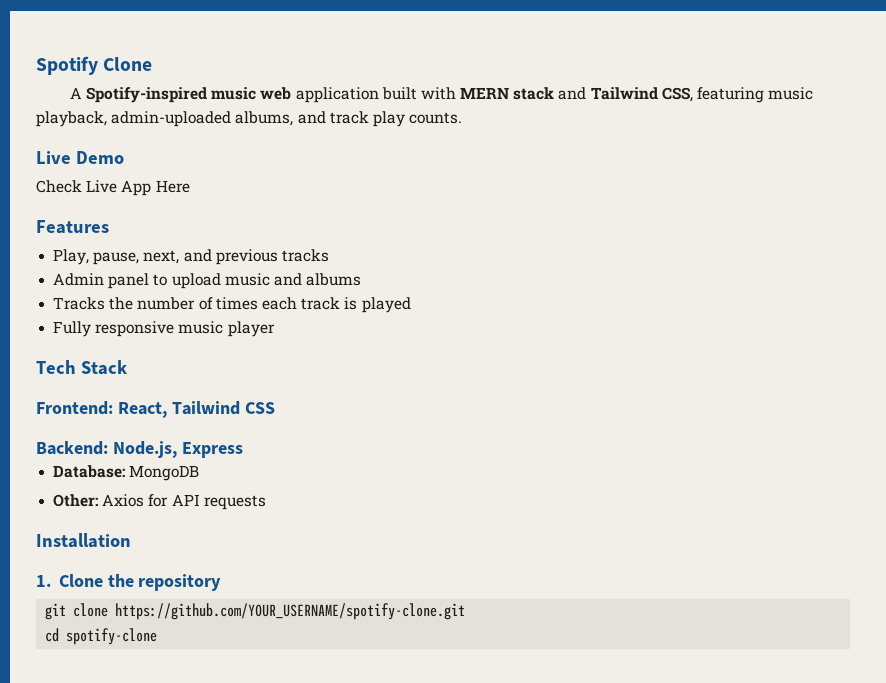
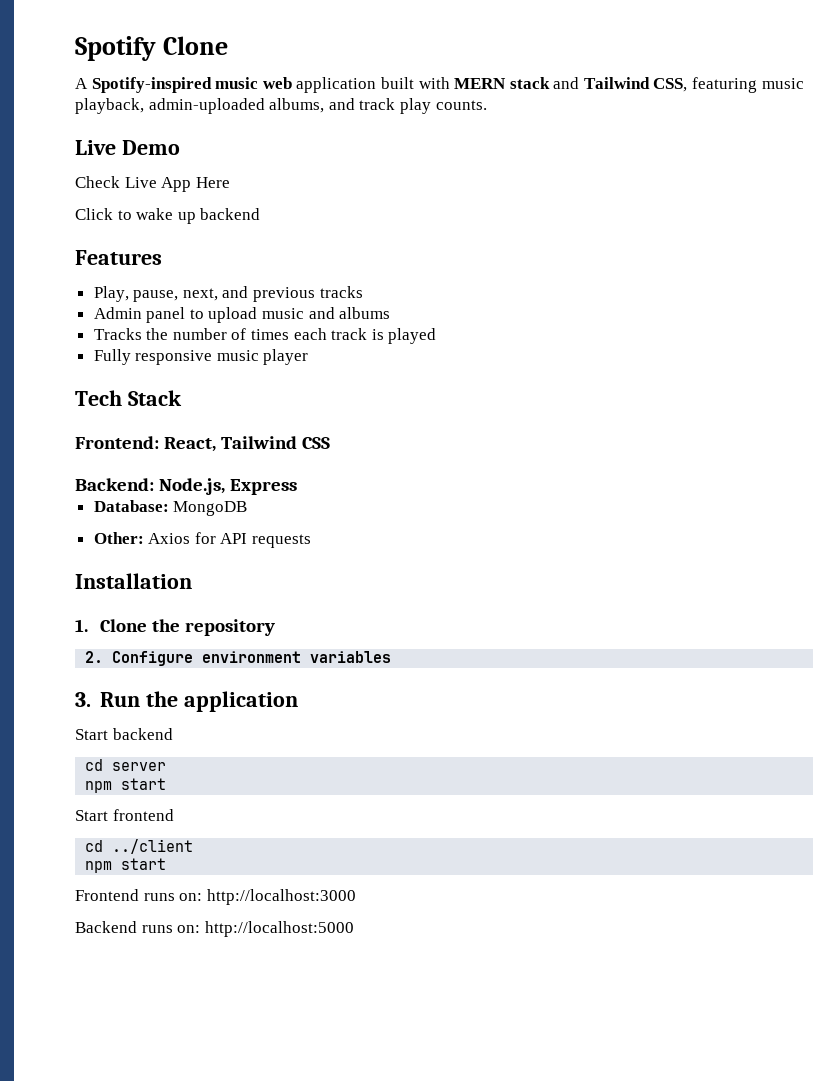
(190, 186) none -> [75,208,261,224] // Click to wake up backend
[45,603,466,620] [45,628,158,645] git clone https://github.com/YOUR_USERNAME/spotify-clone.git // cd spotify-clone -> [85,651,391,666] [75,691,298,712] [75,728,173,740] [85,759,167,771] [85,778,167,793] [75,809,174,821] [85,839,194,854] [85,858,167,873] [75,889,356,905] [75,921,354,937] 2. Configure environment variables // 3. Run the application // Start backend // cd server // npm start // Start frontend // cd ../client // npm start // Frontend runs on: http://localhost:3000 // Backend runs on: http://localhost:5000

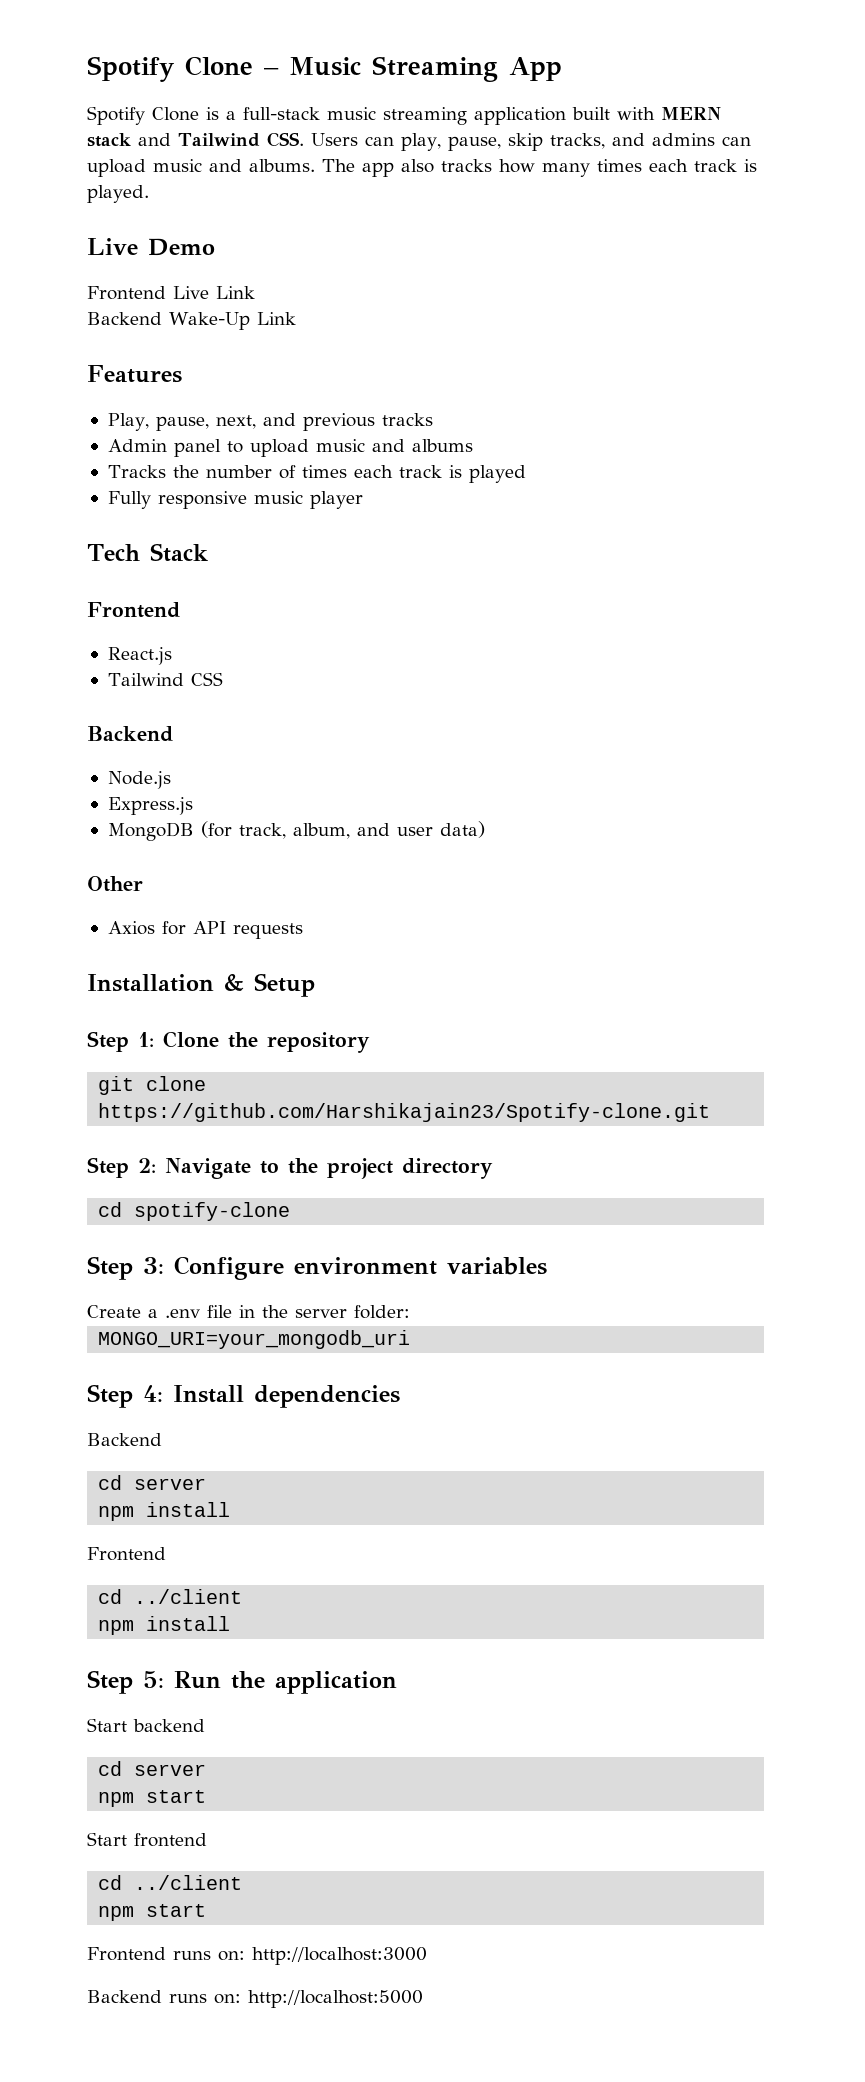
[75,36,228,61] [75,77,292,93] Spotify Clone // A Spotify-inspired music web -> [87,56,562,82] [87,106,467,125] Spotify Clone – Music Streaming App // Spotify Clone is a full-stack music streaming
[653,77,804,93] [75,98,487,114] [75,140,180,155] [75,176,230,192] [75,208,261,224] CSS, featuring music playback, admin-uploaded albums, and track play counts. // Live Demo // Check Live App Here // Click to wake up backend -> [266,132,751,151] [87,159,757,177] [87,185,149,203] [87,238,215,256] [87,286,255,300] [87,312,296,330] CSS. Users can play, pause, skip tracks, and admins can upload music and albums. The app also tracks how many times each track is played. // Live Demo // Frontend Live Link // Backend Wake-Up Link
[75,436,217,452] Frontend: React, -> [87,602,180,618] [107,647,172,665] Frontend // React.js //
[75,478,298,495] [93,500,248,516] [93,532,144,544] Backend: Node.js, Express // Database: MongoDB // Other: -> [87,726,173,742] [107,771,171,789] [107,797,193,815] [107,821,485,841] [87,876,143,892] Backend // Node.js // Express.js // MongoDB (for track, album, and user data) // Other //
[75,619,88,632] // 1. -> [224,973,315,997] [87,1031,154,1052] & Setup // Step 1:
[85,651,391,666] [75,692,91,707] 2. Configure environment variables // 3. -> [98,1076,207,1095] [98,1103,711,1122] [87,1157,493,1179] [98,1202,291,1221] [87,1256,547,1280] [87,1305,410,1319] [98,1330,411,1349] [87,1384,400,1408] [87,1433,162,1446] [98,1475,207,1490] [98,1502,231,1521] [87,1547,166,1561] [98,1589,243,1604] [98,1616,231,1635] [87,1670,164,1694] git clone https://github.com/Harshikajain23/Spotify-clone.git // Step 2: Navigate to the project directory // cd spotify-clone // Step 3: Configure environment variables // Create a .env file in the server folder: // MONGO_URI=your_mongodb_uri // Step 4: Install dependencies // Backend // cd server // npm install // Frontend // cd ../client // npm install // Step 5:

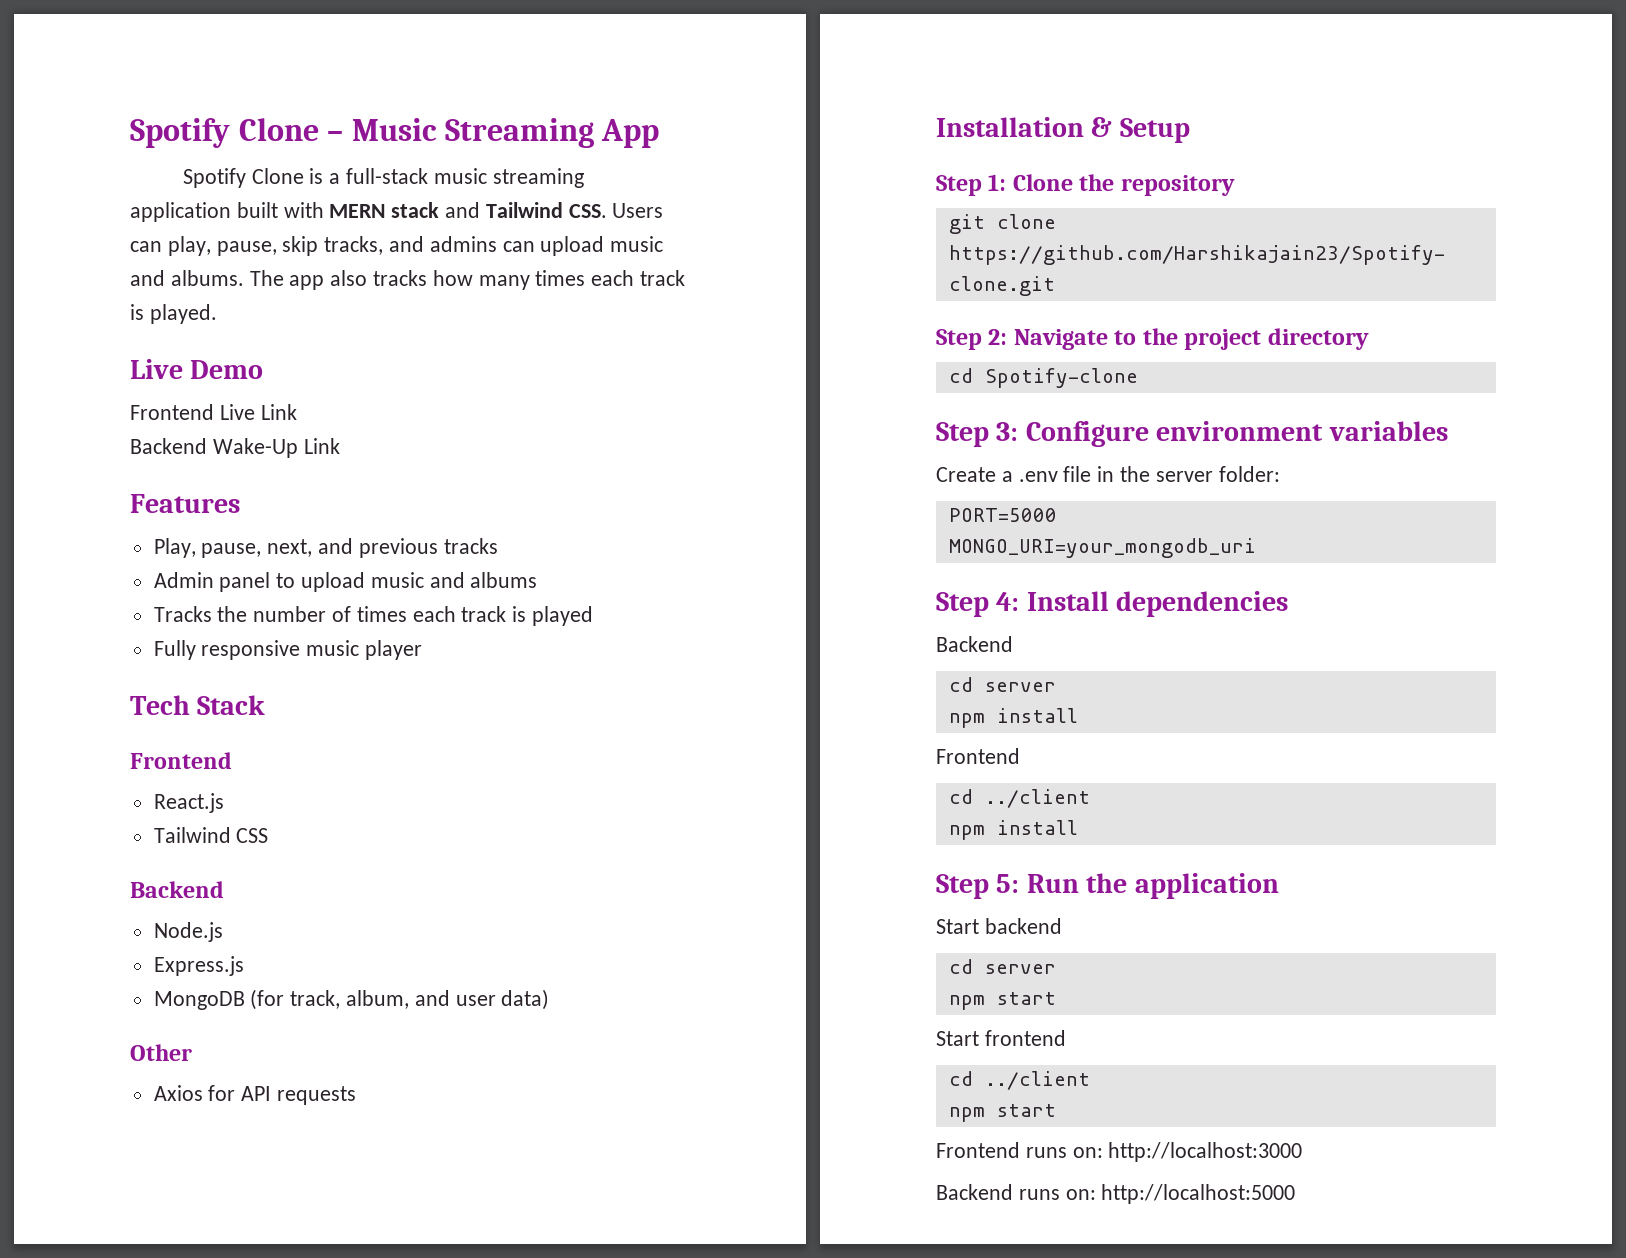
[134,1202,291,1221] spotify-clone -> [984,368,1138,388] Spotify-clone
(410, 1312) none -> [948,508,1057,522] // PORT=5000

